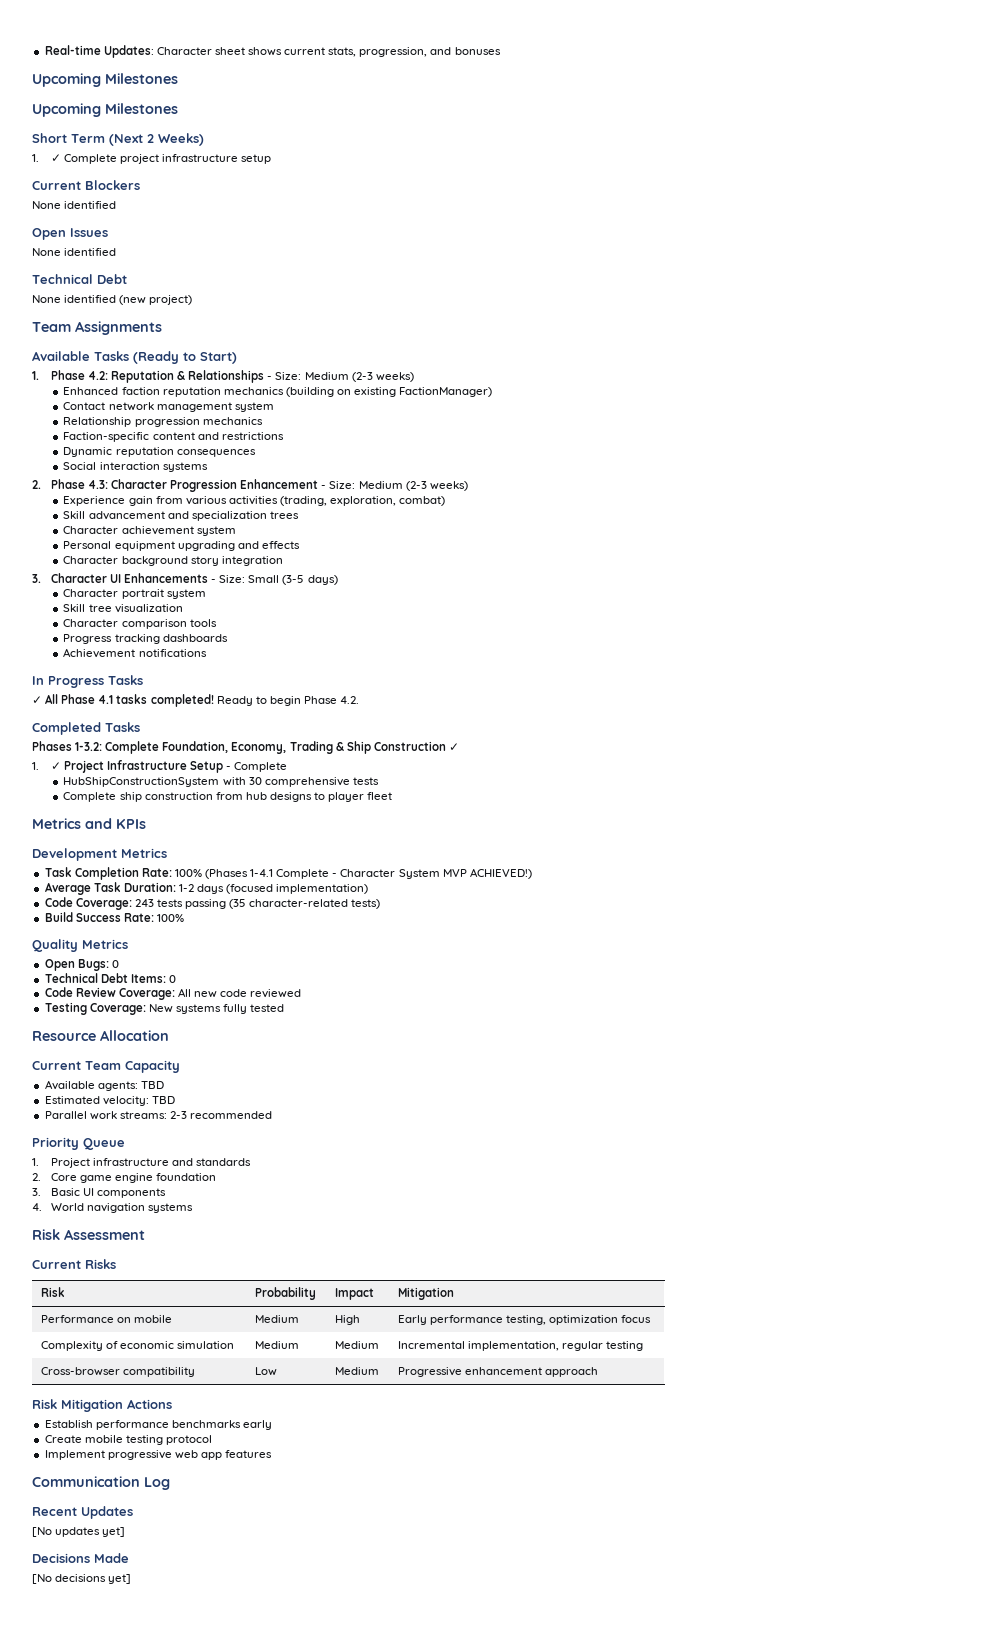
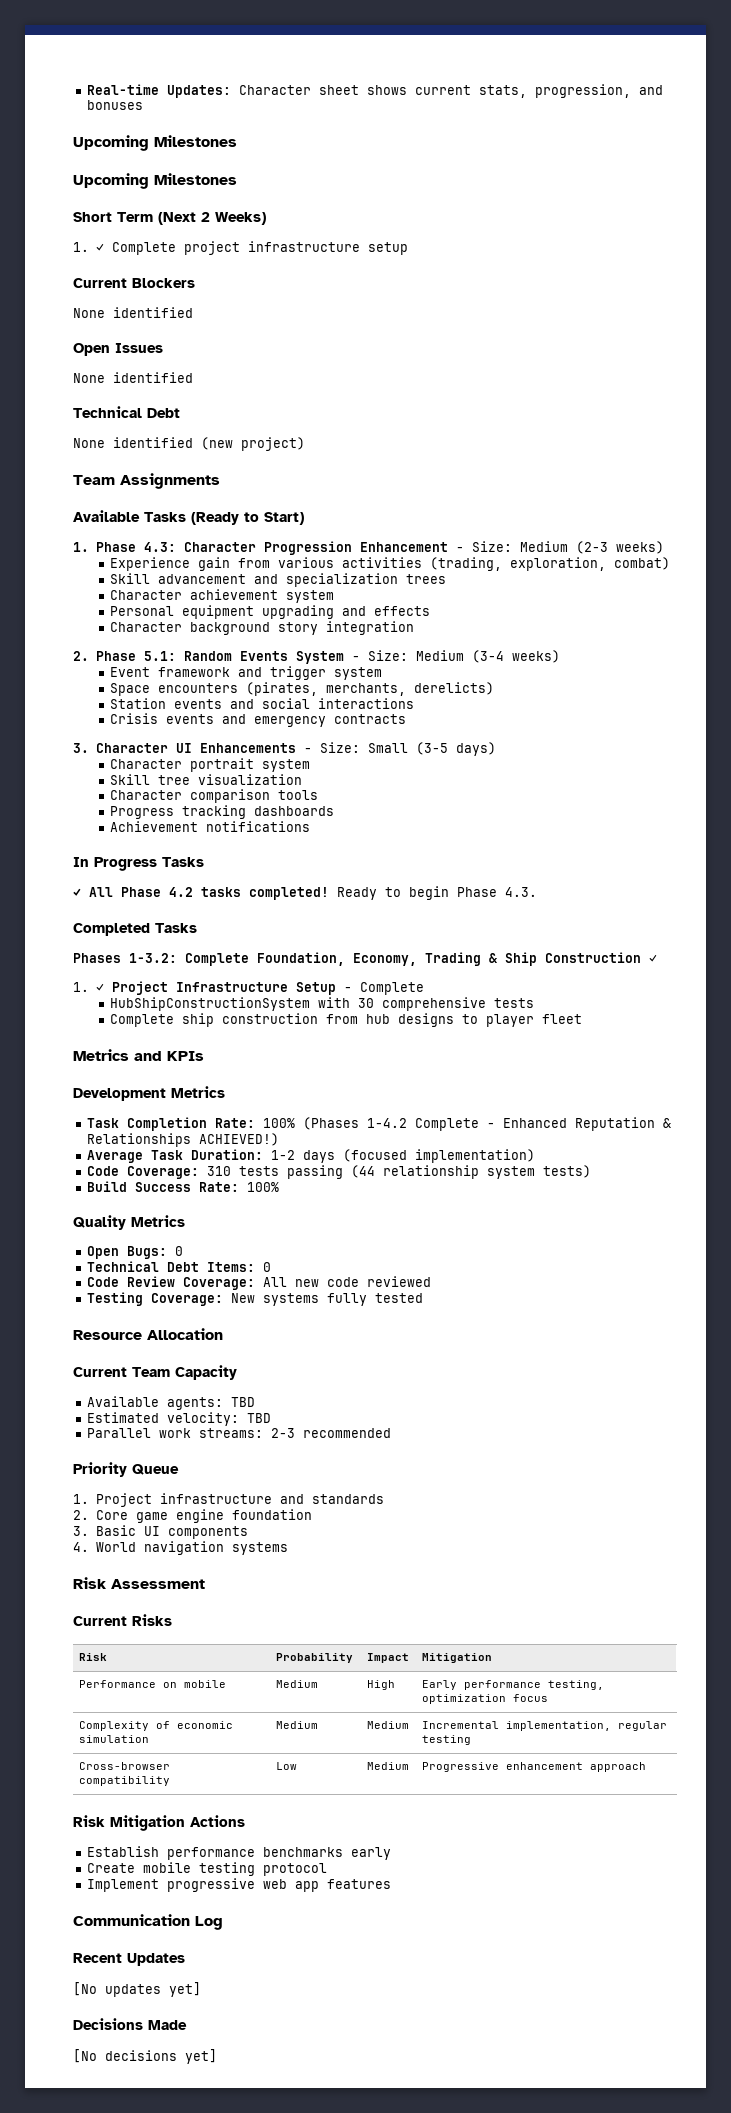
[87,370,414,383] [63,387,493,397] [63,402,274,412] [63,417,263,427] [63,432,284,442] [63,447,256,457] [63,462,208,472] [32,479,85,489] 4.2: Reputation & Relationships - Size: Medium (2-3 weeks) // Enhanced faction reputation mechanics (building on existing FactionManager) // Contact network management system // Relationship progression mechanics // Faction-specific content and restrictions // Dynamic reputation consequences // Social interaction systems // 2. Phase -> (137, 547) none
(283, 561) none -> [73,650,561,664] [110,666,383,680] [110,682,495,696] [110,698,415,709] [110,713,407,727] // 2. Phase 5.1: Random Events System - Size: Medium (3-4 weeks) // Event framework and trigger system // Space encounters (pirates, merchants, derelicts) // Station events and social interactions // Crisis events and emergency contracts
[98,695,114,704] 4.1 -> [169,887,193,897] 4.2
[340,696,360,704] 4.2. -> [505,887,537,897] 4.3.
[250,869,274,877] 1-4.1 -> [366,1118,407,1128] 1-4.2
[340,869,467,879] Character System MVP -> [502,1117,671,1131] [86,1133,191,1147] Enhanced Reputation & Relationships
[134,899,154,907] 243 -> [206,1166,231,1176] 310
[229,899,349,909] (35 character-related -> [350,1165,535,1179] (44 relationship system

